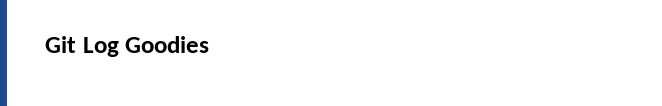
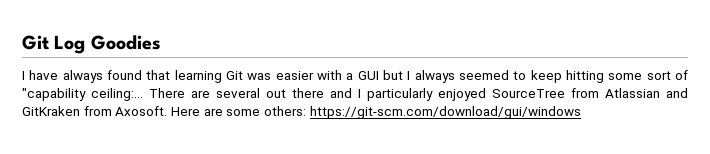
(210, 44) none -> [22,70,688,83] [22,88,688,101] [22,106,581,119] // I have always found that learning Git was easier with a GUI but I always seemed to keep hitting some sort of "capability ceiling:... There are several out there and I particularly enjoyed SourceTree from Atlassian and GitKraken from Axosoft. Here are some others: https://git-scm.com/download/gui/windows

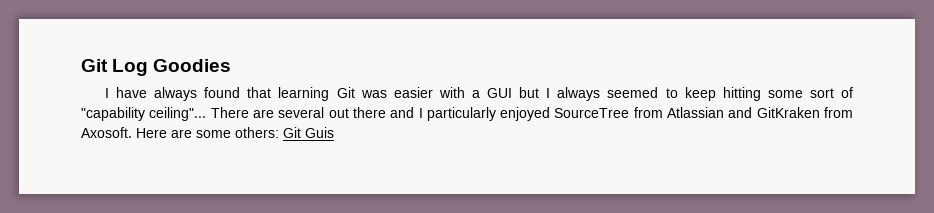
[91,88,143,101] ceiling:... -> [149,107,207,121] ceiling"...
[309,106,581,119] https://git-scm.com/download/gui/windows -> [283,127,334,138] Git Guis

